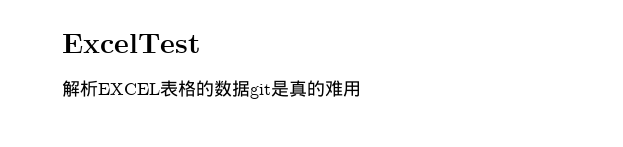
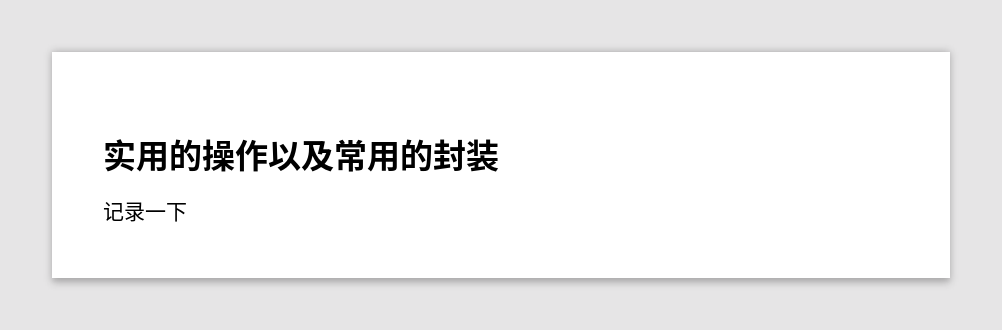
[62,34,201,53] [62,80,361,99] ExcelTest // 解析EXCEL表格的数据git是真的难用 -> [103,139,499,172] [103,201,187,222] 实用的操作以及常用的封装 // 记录一下

